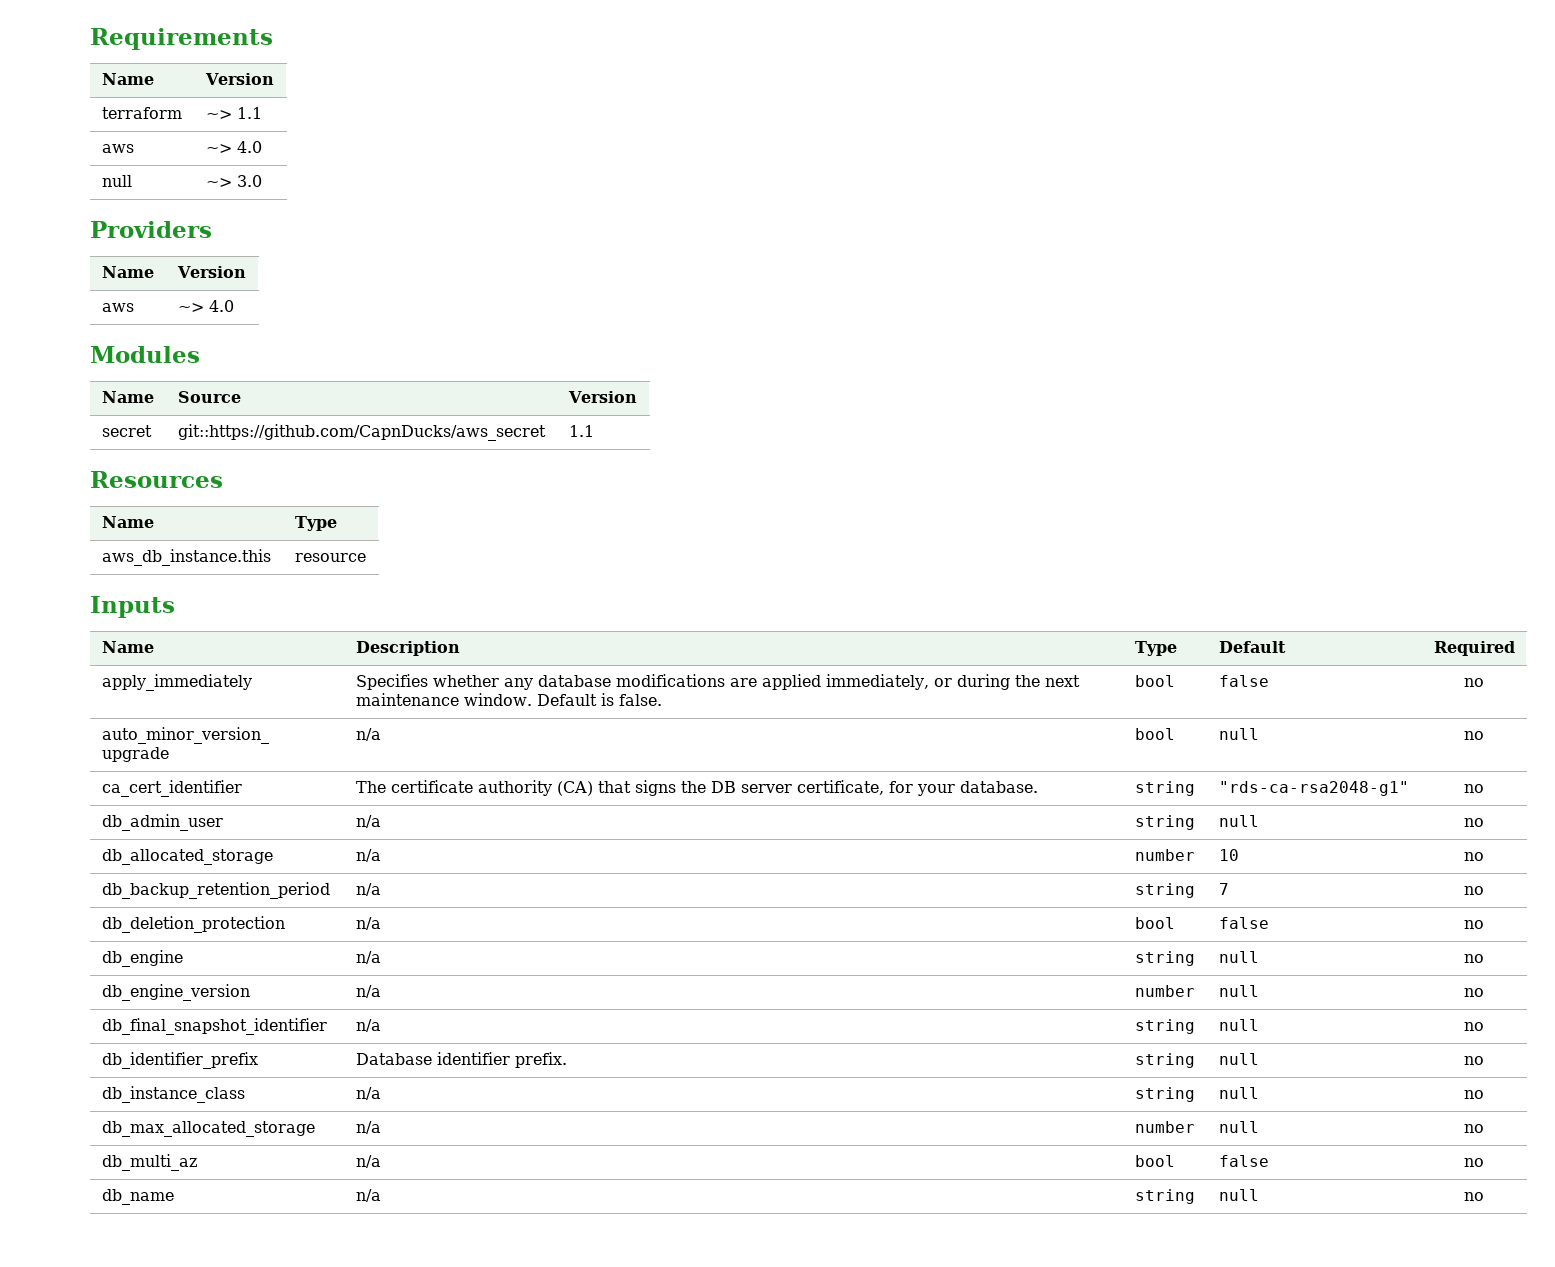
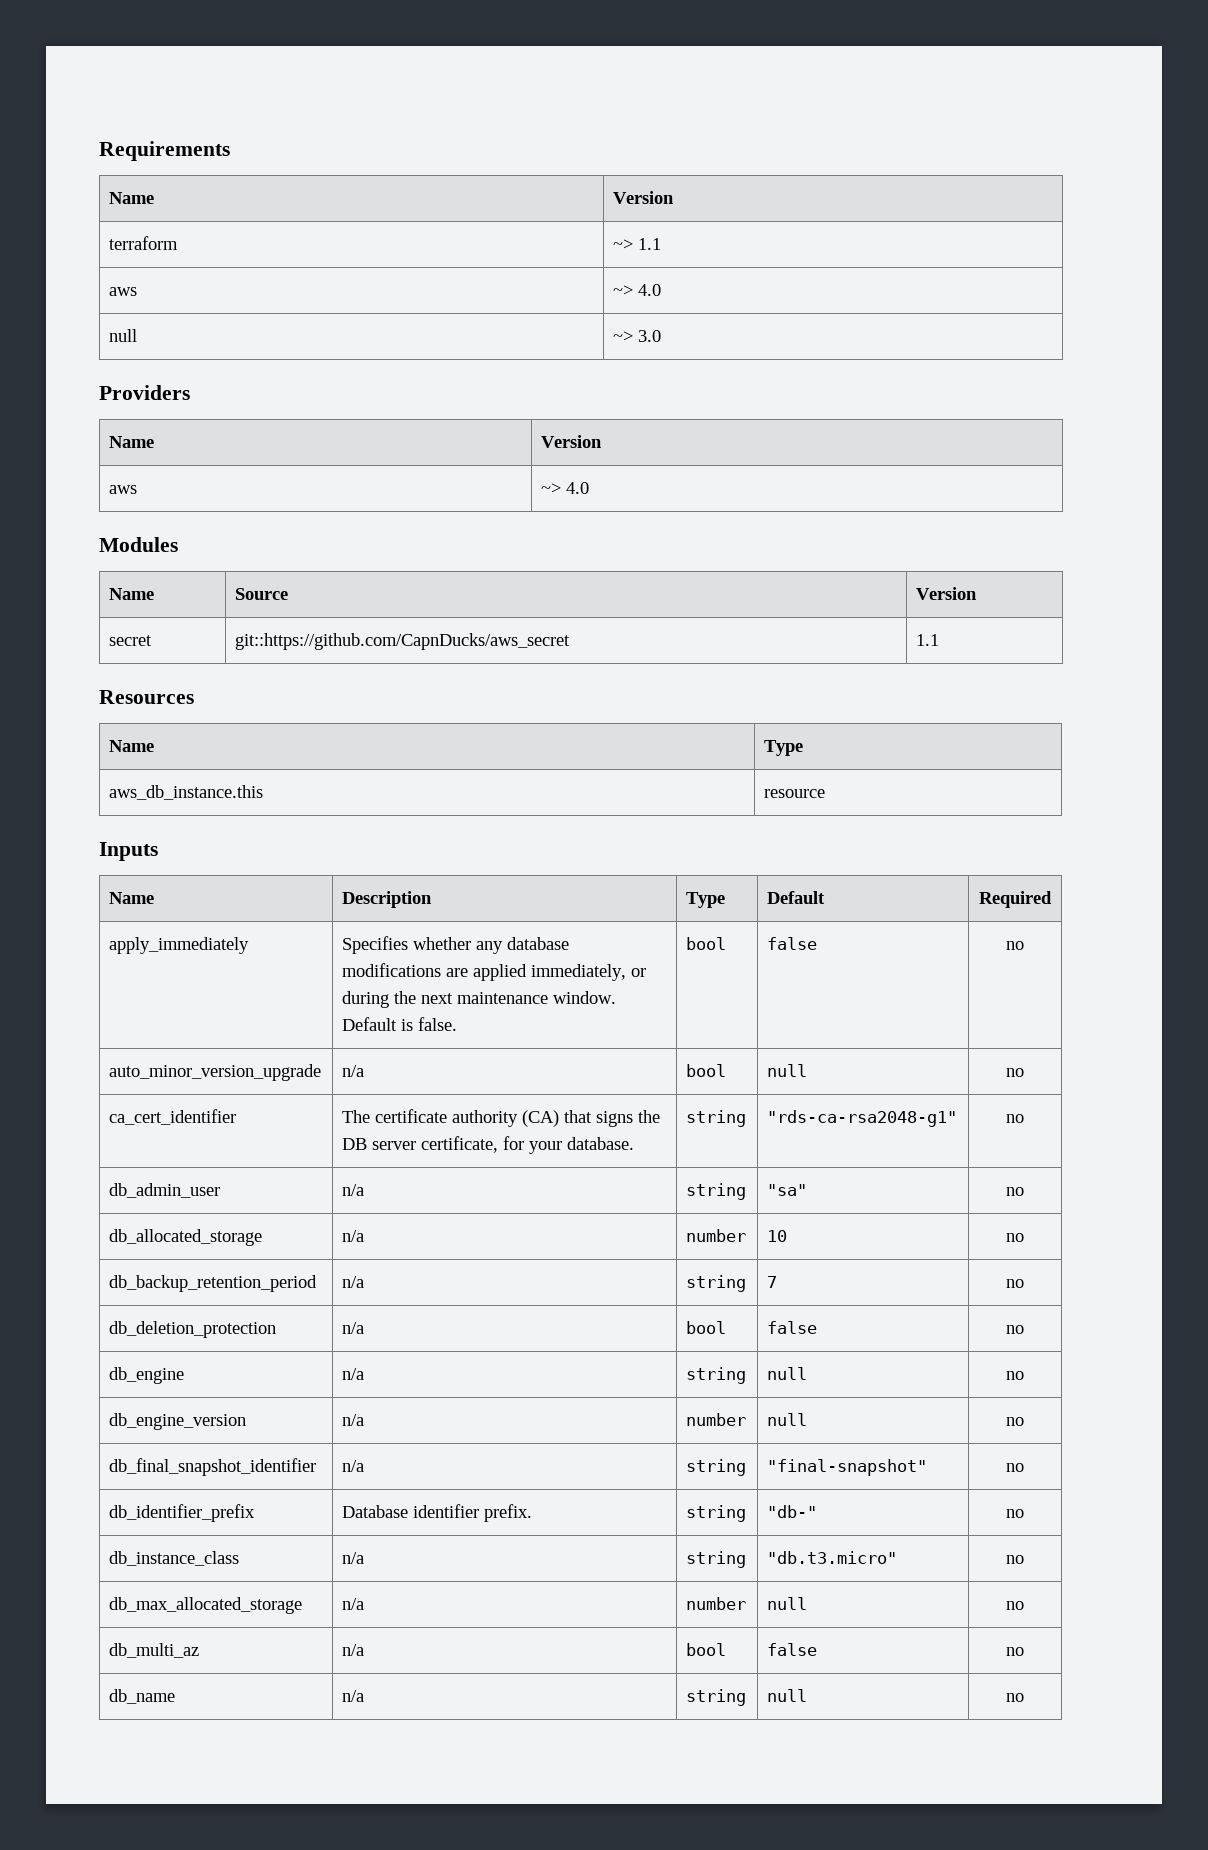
[1218,815,1259,827] null -> [767,1184,808,1196] "sa"
[1218,1019,1259,1031] null -> [767,1459,928,1476] "final-snapshot"
[1218,1053,1259,1065] null -> [767,1505,818,1518] "db-"
[1218,1087,1259,1099] null -> [767,1551,898,1564] "db.t3.micro"

